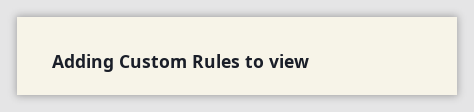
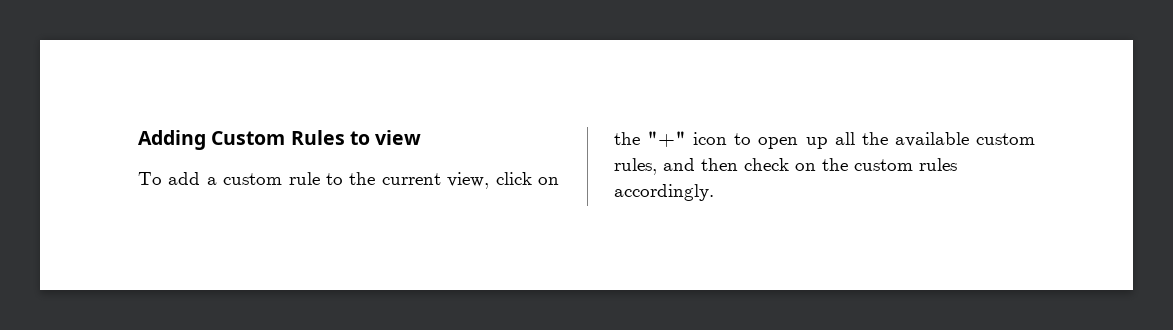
(309, 61) none -> [138,172,559,189] [614,131,1035,149] [614,158,957,175] [614,184,714,201] // To add a custom rule to the current view, click on the "+" icon to open up all the available custom rules, and then check on the custom rules accordingly.

